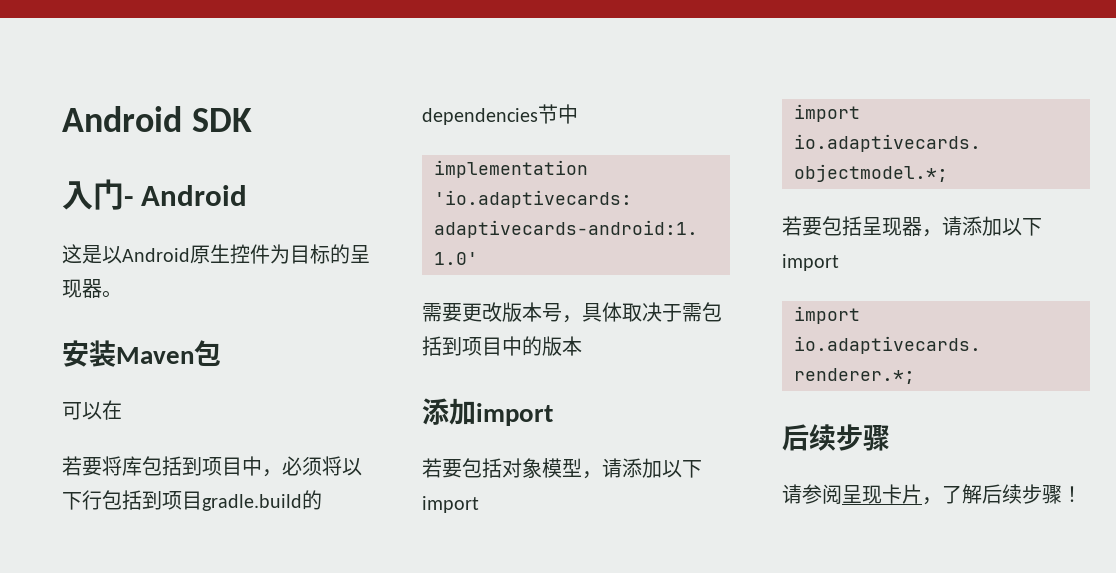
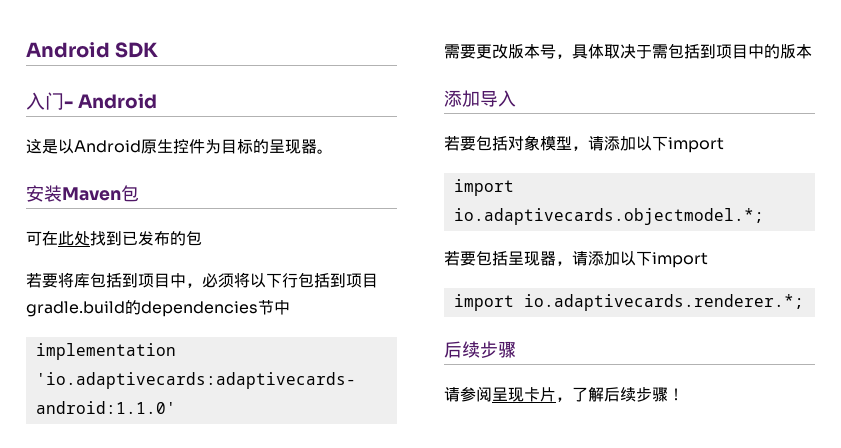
[82,402,102,420] 以 -> (42, 238) none
(122, 410) none -> [58,230,202,246] 此处找到已发布的包
[476,403,553,426] import -> [480,90,516,107] 导入

